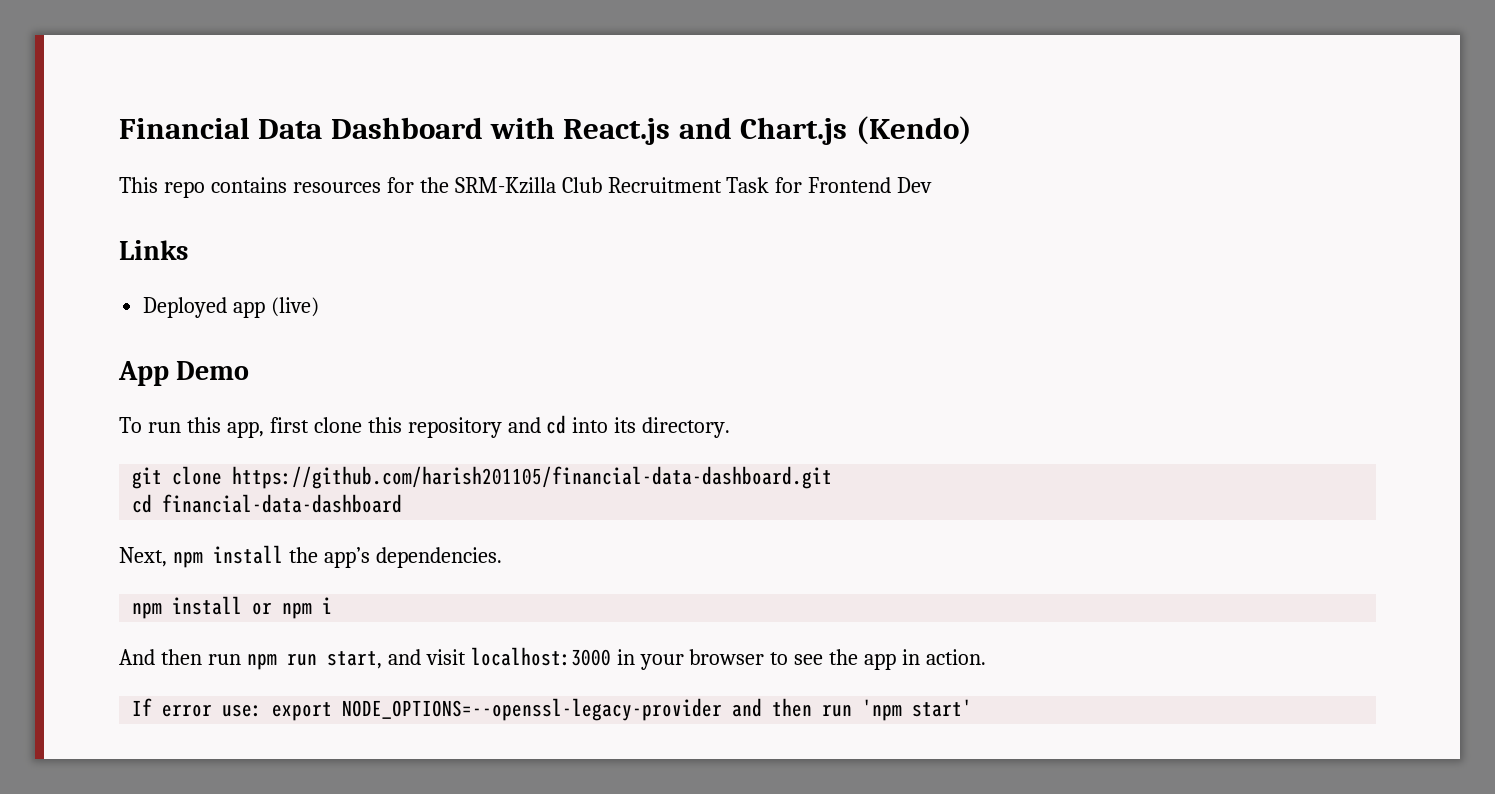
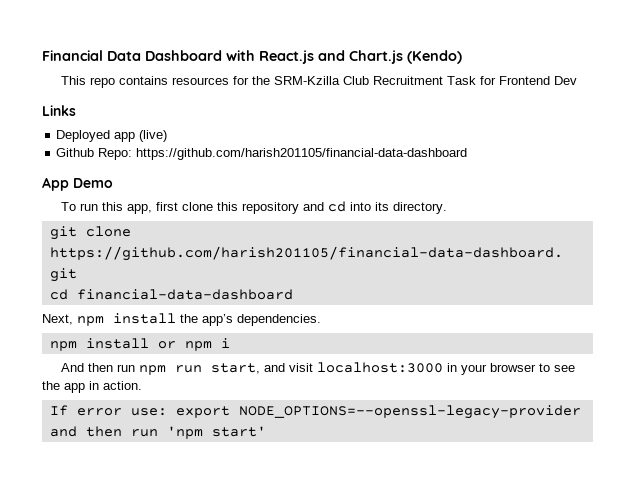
(320, 307) none -> [56,148,468,160] // Github Repo: https://github.com/harish201105/financial-data-dashboard

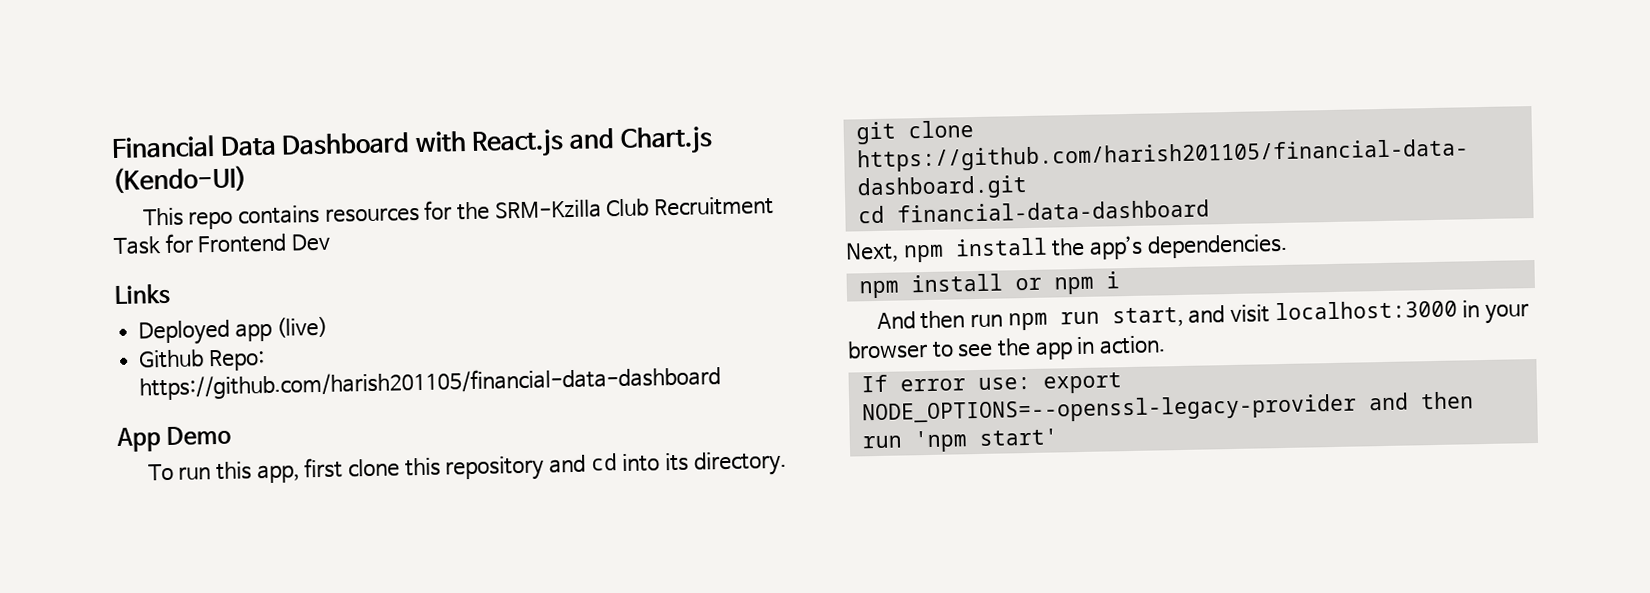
[407,50,462,64] (Kendo) -> [112,165,247,195] (Kendo-UI)

